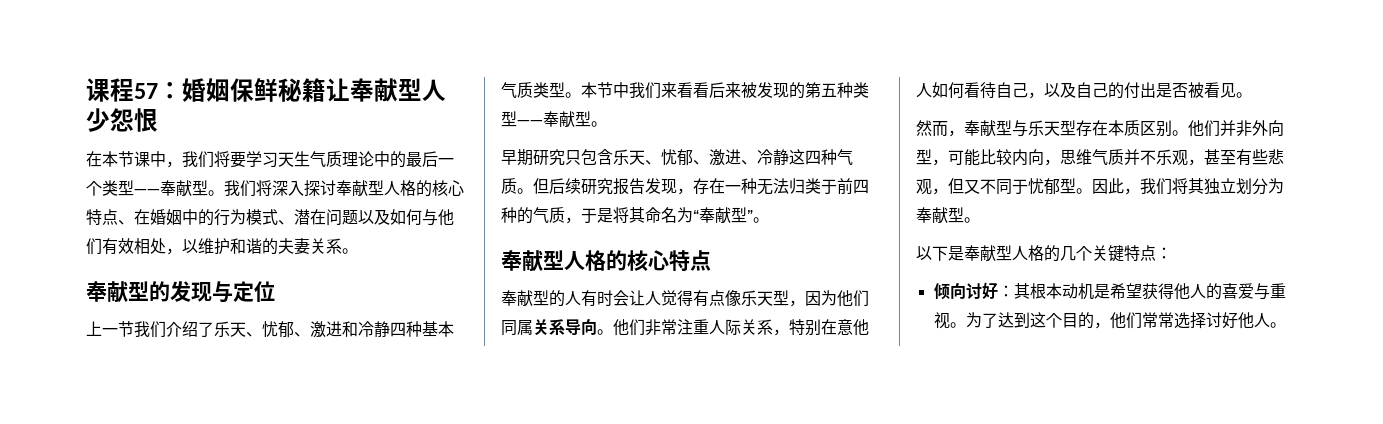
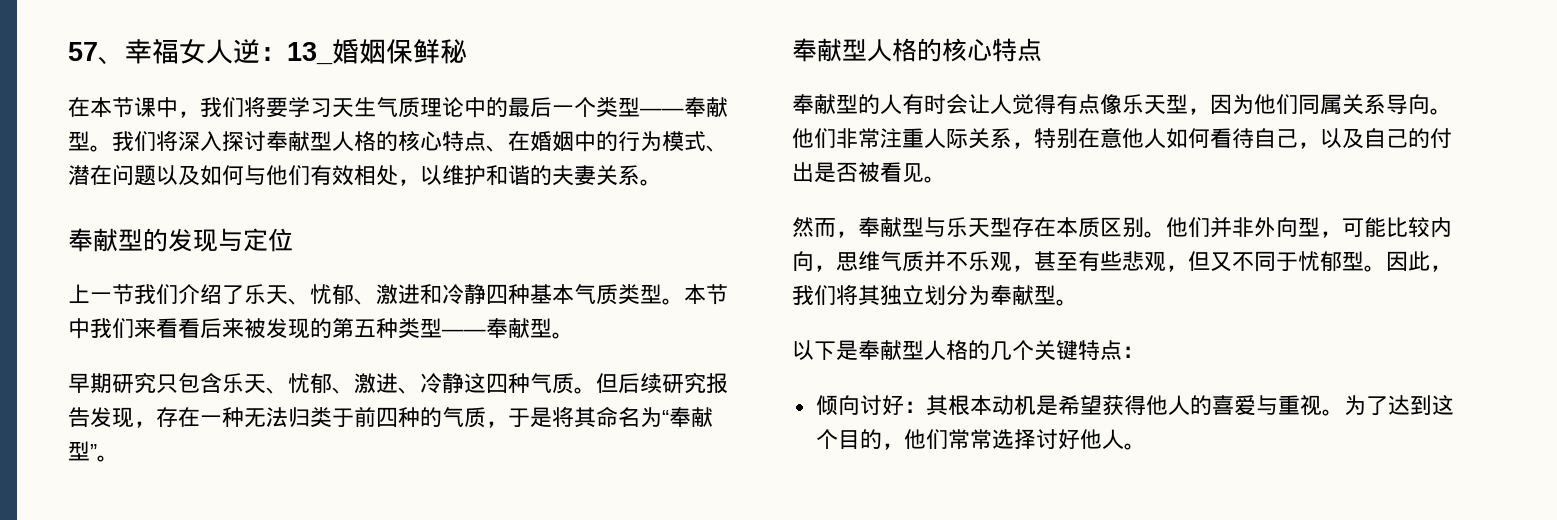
[86,78,446,102] [86,108,158,132] 课程57：婚姻保鲜秘籍让奉献型人少怨恨 -> [68,38,467,65] 57、幸福女人逆：13_婚姻保鲜秘

